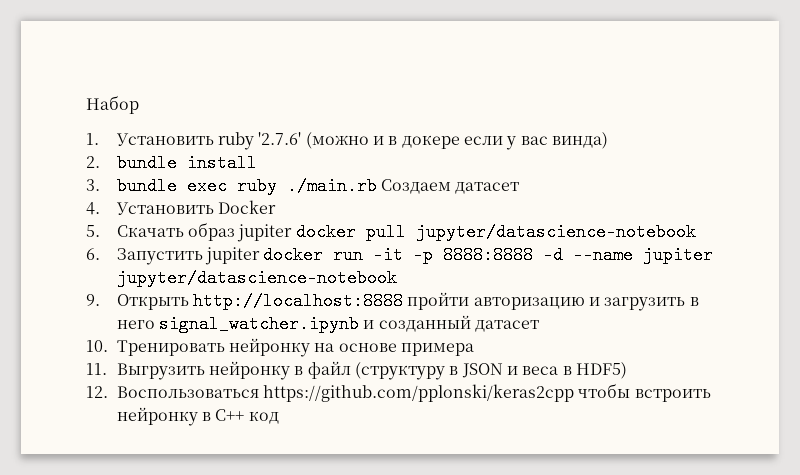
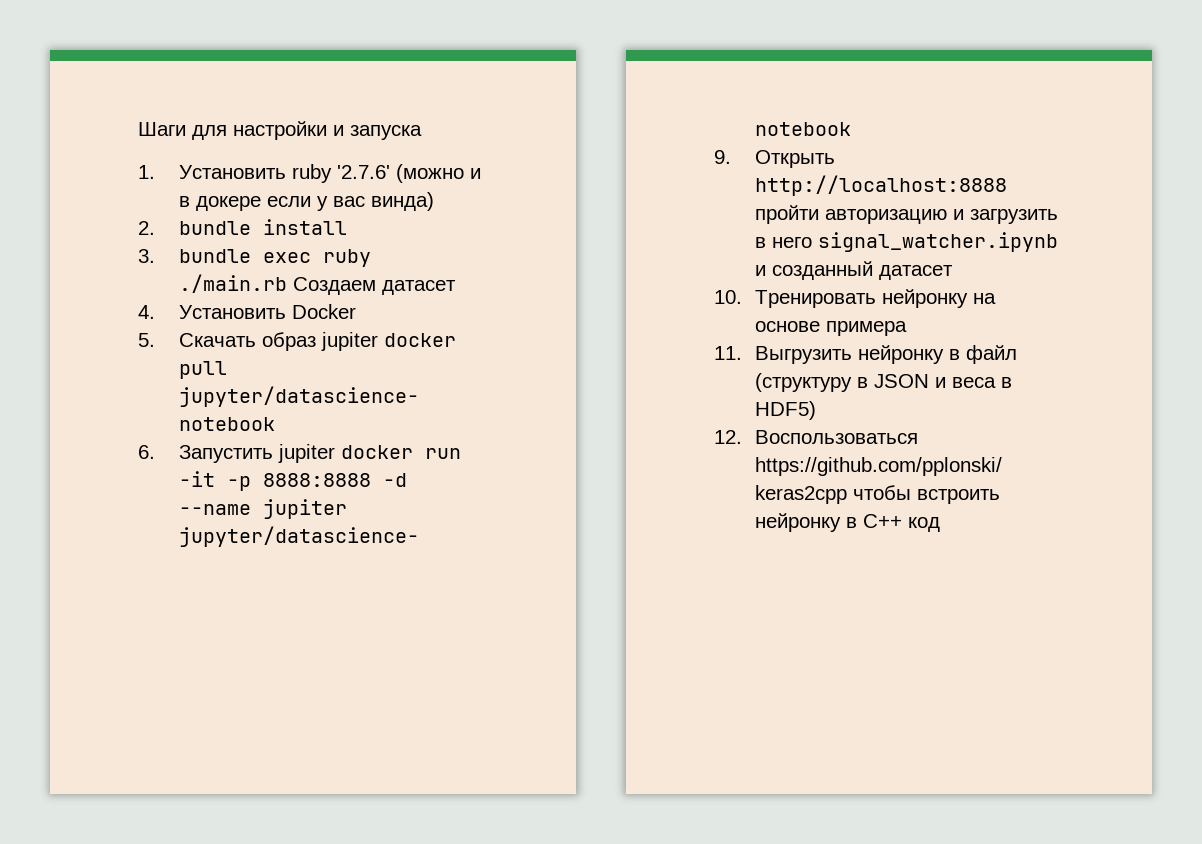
[86,95,139,114] Набор -> [138,121,422,140] Шаги для настройки и запуска

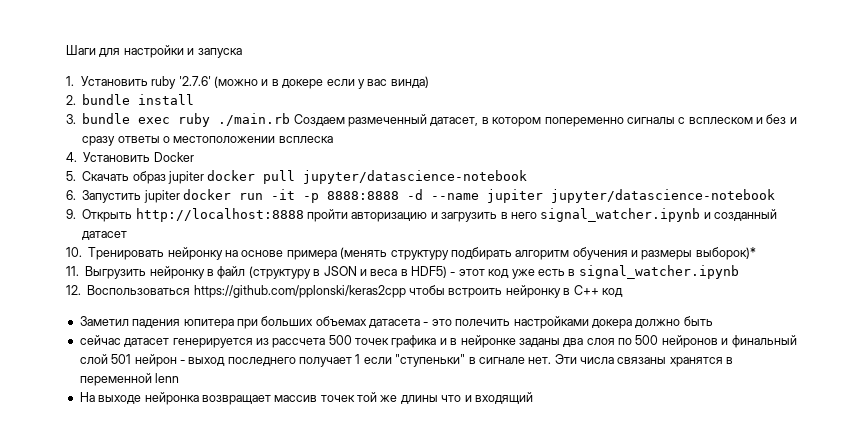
[381,280,456,295] датасет -> [348,114,797,127] [82,136,333,146] размеченный датасет, в котором попеременно сигналы с всплеском и без и сразу ответы о местоположении всплеска
(907, 328) none -> [340,247,756,260] (менять структуру подбирать алгоритм обучения и размеры выборок)*
(816, 410) none -> [450,265,739,279] - этот код уже есть в signal_watcher.ipynb
(940, 524) none -> [79,316,713,329] [79,335,797,348] [79,354,734,367] [79,373,180,386] [79,392,533,405] // Заметил падения юпитера при больших объемах датасета - это полечить настройками докера должно быть // сейчас датасет генерируется из рассчета 500 точек графика и в нейронке заданы два слоя по 500 нейронов и финальный слой 501 нейрон - выход последнего получает 1 если "ступеньки" в сигнале нет. Эти числа связаны хранятся в переменной lenn // На выходе нейронка возвращает массив точек той же длины что и входящий

